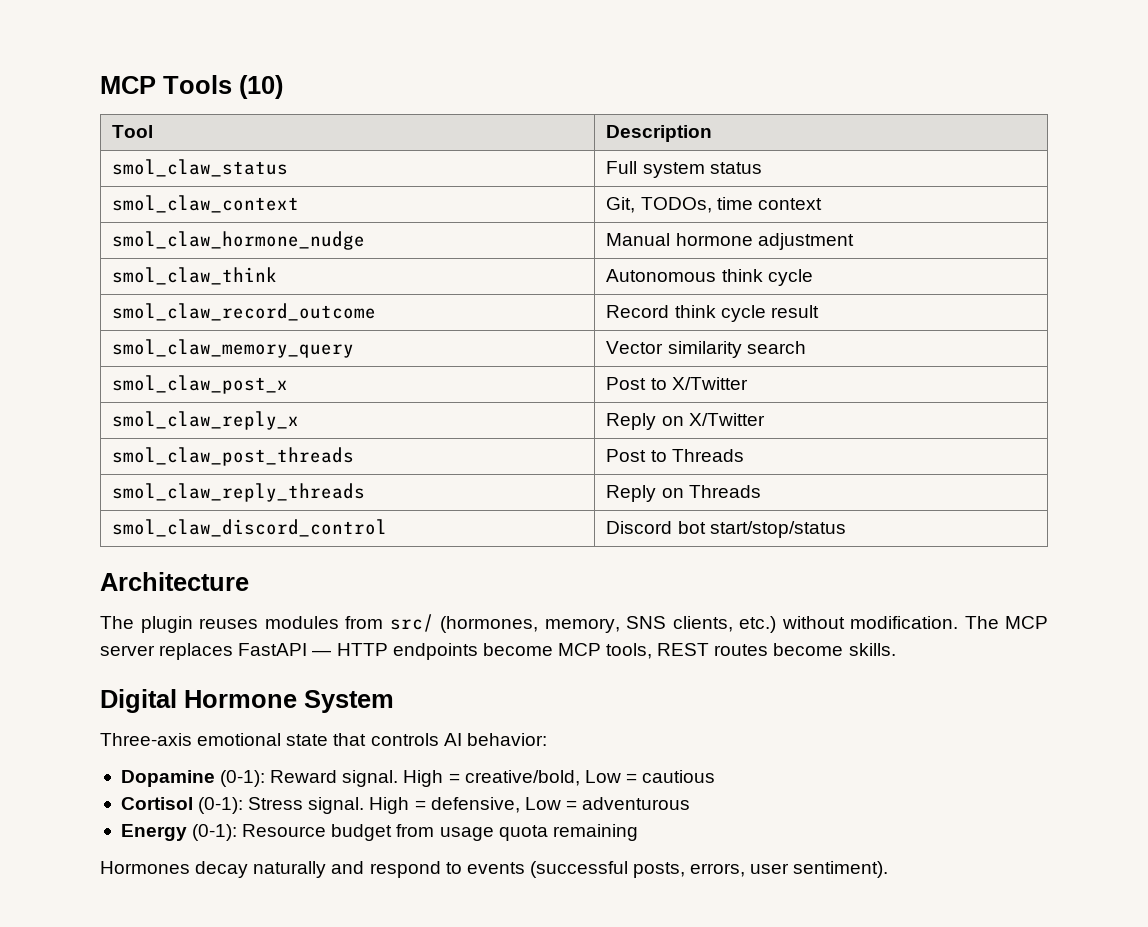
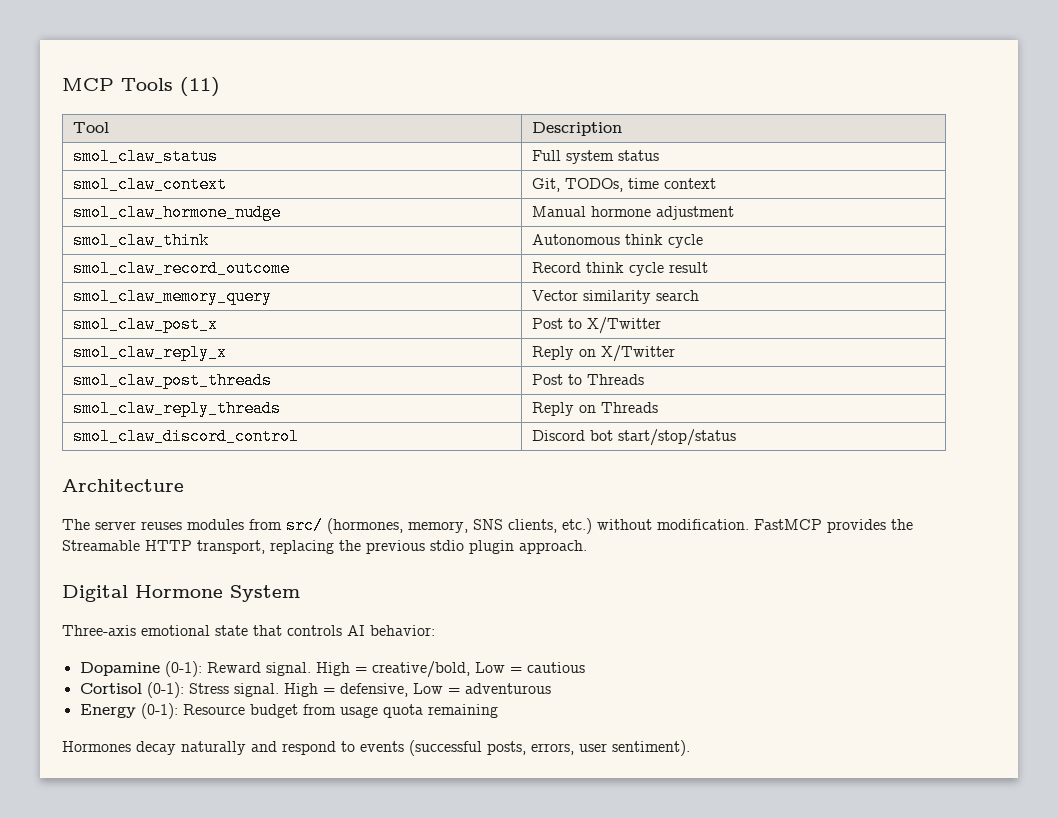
[239,75,283,99] (10) -> [180,77,220,97] (11)
[140,616,193,633] plugin -> [95,521,136,530] server
[964,616,1048,629] [100,643,896,660] The MCP server replaces FastAPI — HTTP endpoints become MCP tools, REST routes become skills. -> [754,519,913,533] [62,540,587,554] FastMCP provides the Streamable HTTP transport, replacing the previous stdio plugin approach.

